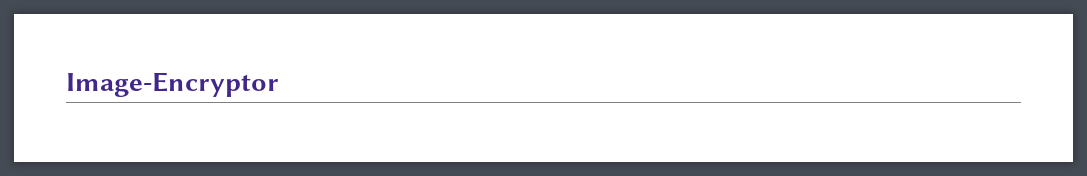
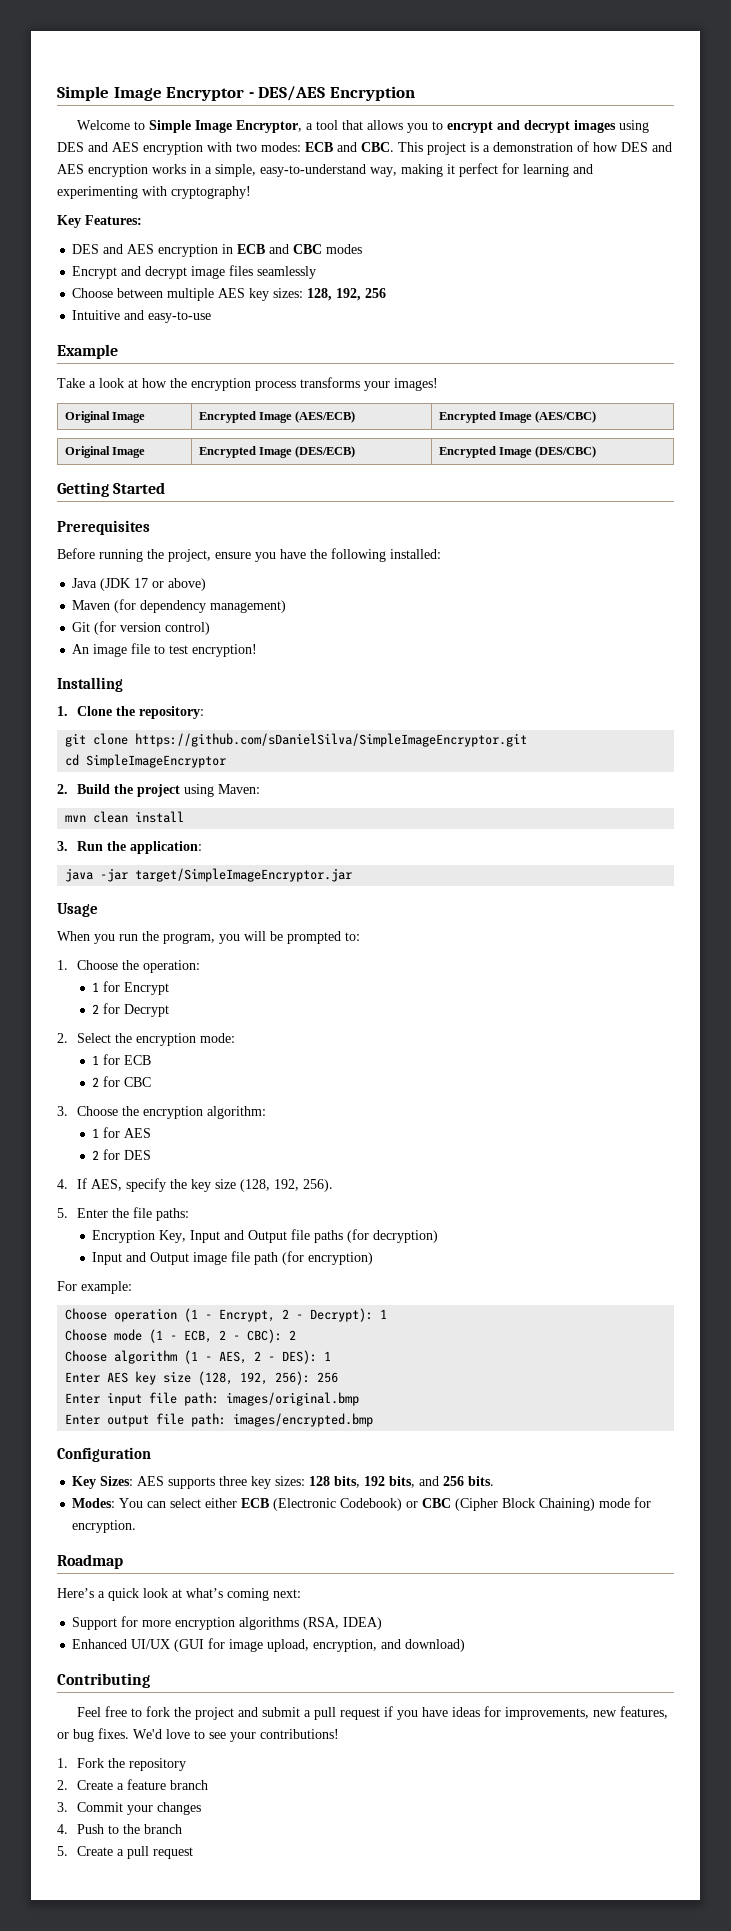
[66,72,279,97] Image-Encryptor -> [57,86,415,101] [77,120,650,133] [57,141,672,155] [57,163,593,177] [57,186,251,199] [57,215,142,228] [72,244,363,257] [72,265,317,279] [72,288,387,301] [72,310,212,323] [57,344,118,359] [57,377,438,391] [64,411,146,423] [198,411,356,423] [438,411,597,423] [64,446,146,458] [198,446,356,458] [438,446,597,458] [57,482,166,497] [57,520,150,535] [57,548,441,562] [72,578,207,591] [72,599,287,613] [72,621,211,635] [72,643,258,657] [57,677,123,692] [57,706,204,719] [65,733,528,747] [65,754,227,768] [57,784,260,797] [65,811,185,823] [57,841,202,854] [65,868,353,882] [57,903,98,917] [57,931,360,944] [57,960,200,973] [92,981,170,995] [92,1003,170,1017] [57,1033,235,1046] [92,1054,152,1065] [92,1076,152,1087] [57,1106,266,1119] [92,1127,152,1138] [92,1149,152,1160] [57,1178,333,1192] [57,1207,189,1221] [92,1229,439,1243] [92,1251,374,1265] [57,1281,132,1294] [65,1308,388,1322] [65,1329,297,1343] [65,1350,332,1364] [65,1371,339,1385] [65,1392,360,1406] [65,1413,374,1427] [57,1447,151,1462] [72,1476,495,1489] [72,1497,652,1511] [72,1520,137,1533] [57,1554,123,1569] [57,1588,301,1601] [72,1616,383,1630] [72,1638,466,1652] [57,1673,150,1688] [77,1706,669,1720] [57,1728,339,1742] [57,1758,186,1771] [57,1779,208,1790] [57,1802,201,1815] [57,1824,182,1834] [57,1846,193,1859] Simple Image Encryptor - DES/AES Encryption // Welcome to Simple Image Encryptor, a tool that allows you to encrypt and decrypt images using DES and AES encryption with two modes: ECB and CBC. This project is a demonstration of how DES and AES encryption works in a simple, easy-to-understand way, making it perfect for learning and experimenting with cryptography! // Key Features: // DES and AES encryption in ECB and CBC modes // Encrypt and decrypt image files seamlessly // Choose between multiple AES key sizes: 128, 192, 256 // Intuitive and easy-to-use // Example // Take a look at how the encryption process transforms your images! // Original Image | Encrypted Image (AES/ECB) | Encrypted Image (AES/CBC) // Original Image | Encrypted Image (DES/ECB) | Encrypted Image (DES/CBC) // Getting Started // Prerequisites // Before running the project, ensure you have the following installed: // Java (JDK 17 or above) // Maven (for dependency management) // Git (for version control) // An image file to test encryption! // Installing // 1. Clone the repository: // git clone https://github.com/sDanielSilva/SimpleImageEncryptor.git // cd SimpleImageEncryptor // 2. Build the project using Maven: // mvn clean install // 3. Run the application: // java -jar target/SimpleImageEncryptor.jar // Usage // When you run the program, you will be prompted to: // 1. Choose the operation: // 1 for Encrypt // 2 for Decrypt // 2. Select the encryption mode: // 1 for ECB // 2 for CBC // 3. Choose the encryption algorithm: // 1 for AES // 2 for DES // 4. If AES, specify the key size (128, 192, 256). // 5. Enter the file paths: // Encryption Key, Input and Output file paths (for decryption) // Input and Output image file path (for encryption) // For example: // Choose operation (1 - Encrypt, 2 - Decrypt): 1 // Choose mode (1 - ECB, 2 - CBC): 2 // Choose algorithm (1 - AES, 2 - DES): 1 // Enter AES key size (128, 192, 256): 256 // Enter input file path: images/original.bmp // Enter output file path: images/encrypted.bmp // Configuration // Key Sizes: AES supports three key sizes: 128 bits, 192 bits, and 256 bits. // Modes: You can select either ECB (Electronic Codebook) or CBC (Cipher Block Chaining) mode for encryption. // Roadmap // Here’s a quick look at what’s coming next: // Support for more encryption algorithms (RSA, IDEA) // Enhanced UI/UX (GUI for image upload, encryption, and download) // Contributing // Feel free to fork the project and submit a pull request if you have ideas for improvements, new features, or bug fixes. We'd love to see your contributions! // 1. Fork the repository // 2. Create a feature branch // 3. Commit your changes // 4. Push to the branch // 5. Create a pull request

